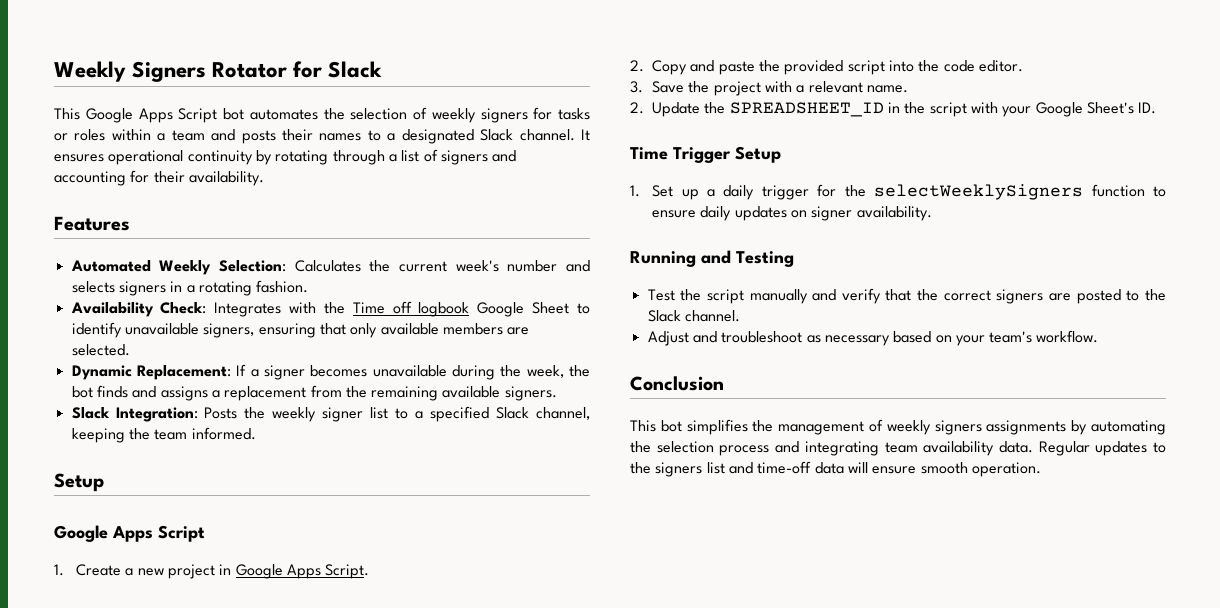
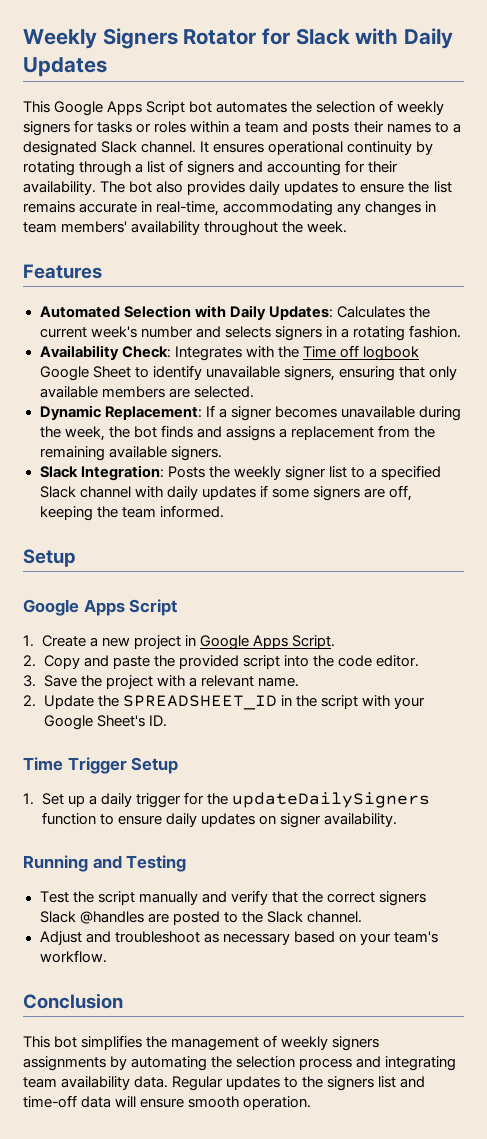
(383, 69) none -> [355,28,454,49] [23,57,107,77] with Daily Updates
[54,216,130,231] [70,260,286,275] // Features // Automated Weekly Selection: -> [100,181,452,195] [23,201,437,216] [23,221,348,236] [23,264,102,279] [39,305,333,320] The bot also provides daily updates to ensure the list remains accurate in real-time, accommodating any changes in team members' availability throughout the week. // Features // Automated Selection with Daily Updates:
[536,407,590,420] channel, -> [79,485,412,501] channel with daily updates if some signers are off,
[874,184,1084,200] selectWeeklySigners -> [231,792,430,808] updateDailySigners
(1044, 296) none -> [39,911,144,924] Slack @handles

